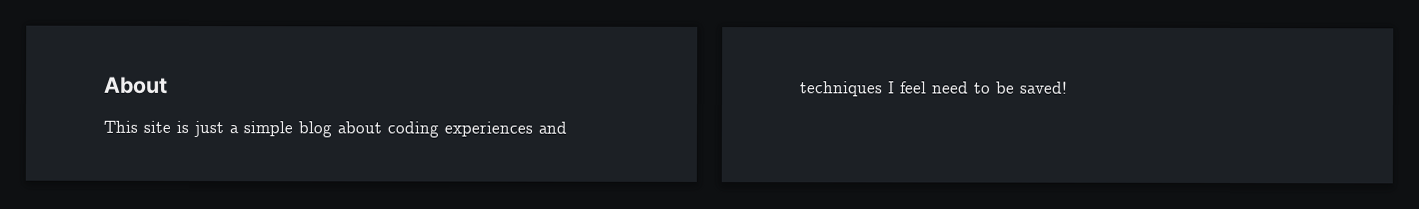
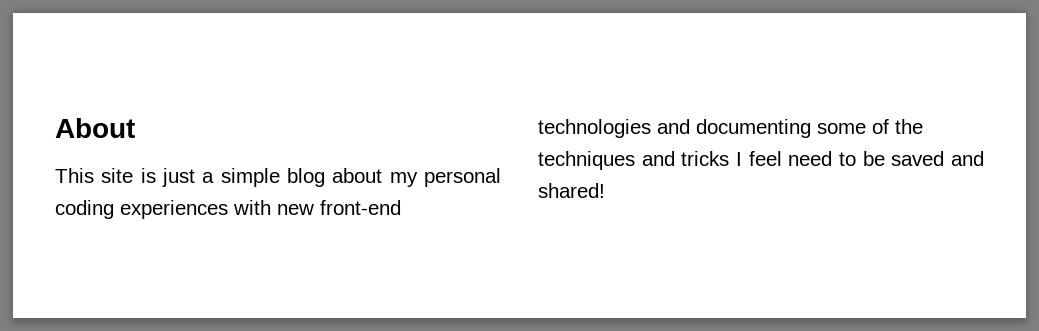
[387,121,567,138] [800,81,883,97] coding experiences and techniques -> [389,168,501,187] [55,200,401,219] [538,119,923,138] [538,151,730,170] my personal coding experiences with new front-end technologies and documenting some of the techniques and tricks
[1020,81,1068,94] saved! -> [891,151,984,166] [538,183,605,198] saved and shared!

